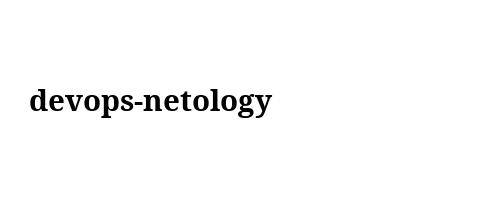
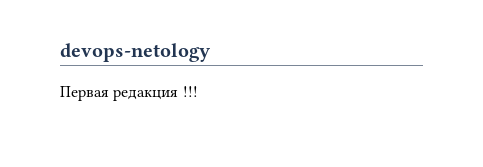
(273, 103) none -> [60,86,198,101] // Первая редакция !!!

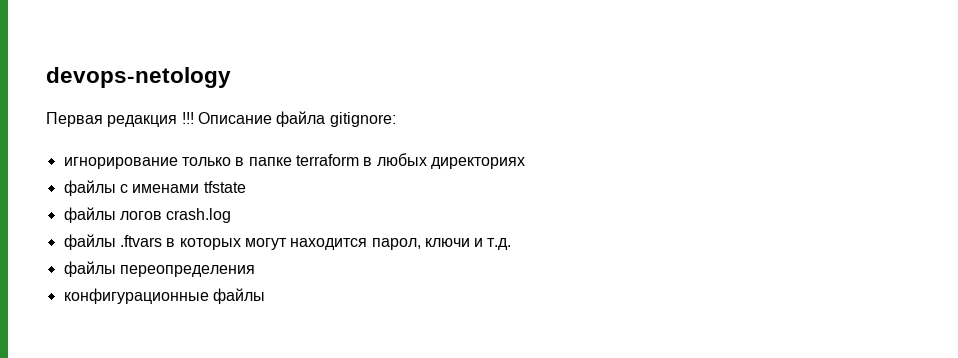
(198, 91) none -> [197,111,396,127] [63,153,525,169] [63,180,246,196] [63,207,232,223] [63,234,512,250] [63,261,255,277] [63,288,265,304] Описание файла gitignore: // игнорирование только в папке terraform в любых директориях // файлы с именами tfstate // файлы логов crash.log // файлы .ftvars в которых могут находится парол, ключи и т.д. // файлы переопределения // конфигурационные файлы

